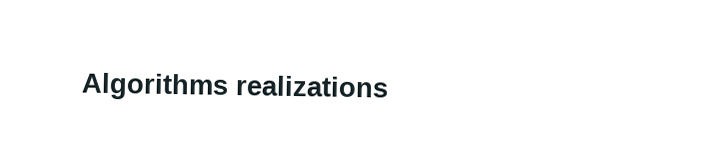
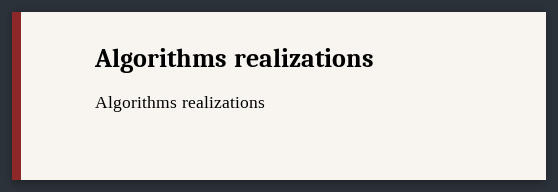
[81,72,389,101] Algorithms realizations -> [94,48,375,73] [95,96,265,112] Algorithms realizations // Algorithms realizations

